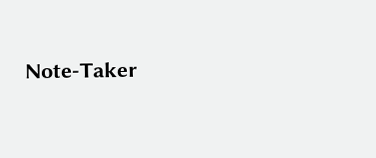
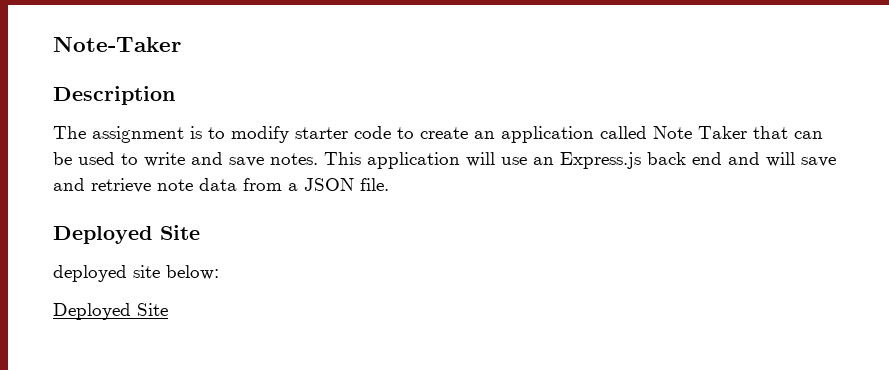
(137, 70) none -> [53,86,175,105] [53,126,823,143] [53,152,836,169] [53,178,389,193] [53,225,200,244] [53,265,219,282] [53,303,168,320] // Description // The assignment is to modify starter code to create an application called Note Taker that can be used to write and save notes. This application will use an Express.js back end and will save and retrieve note data from a JSON file. // Deployed Site // deployed site below: // Deployed Site

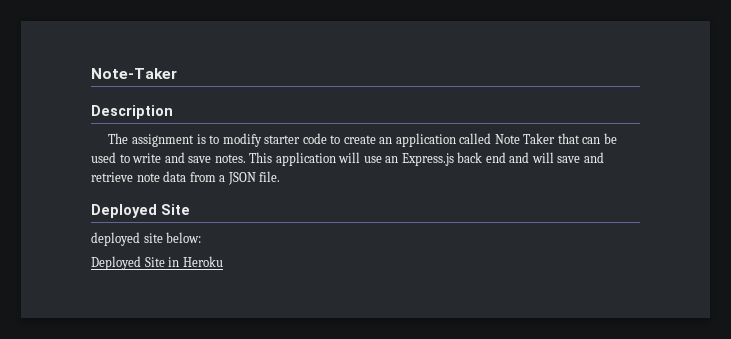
(168, 309) none -> [168,256,223,267] in Heroku

